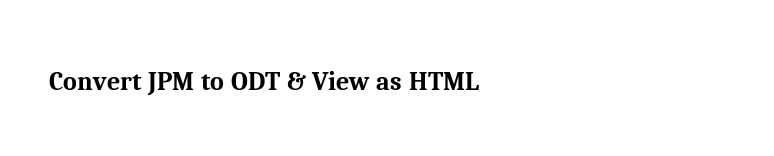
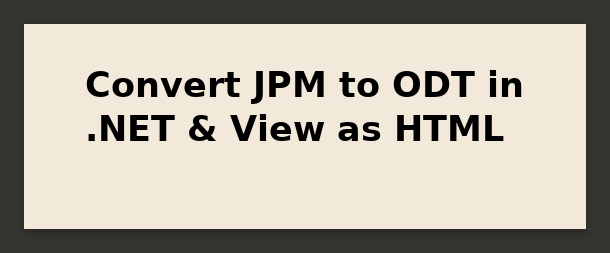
(280, 81) none -> [487,70,524,97] [85,115,175,141] in .NET

